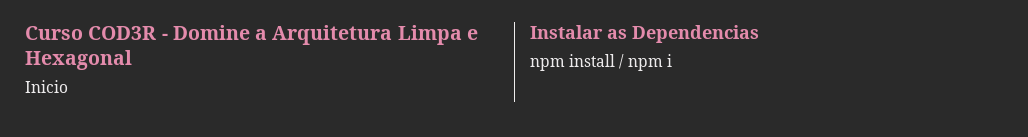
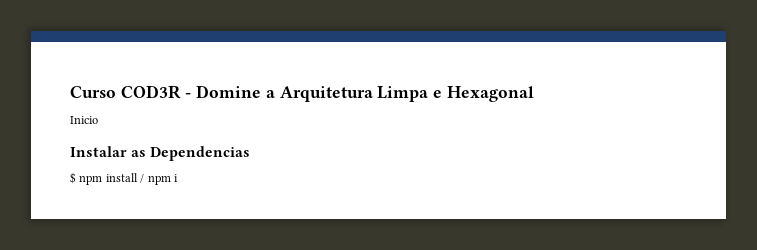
(759, 34) none -> [70,172,76,184] $

